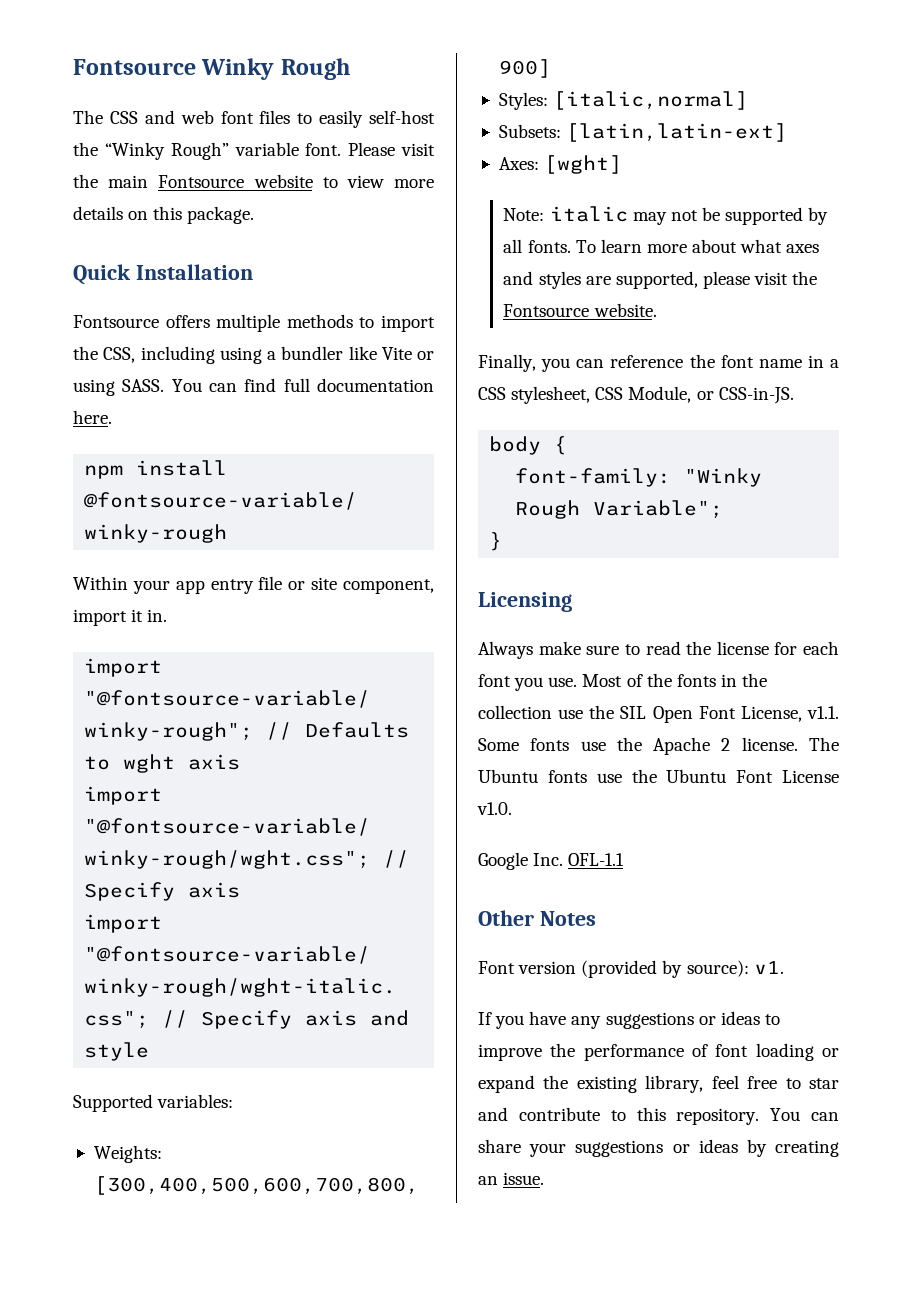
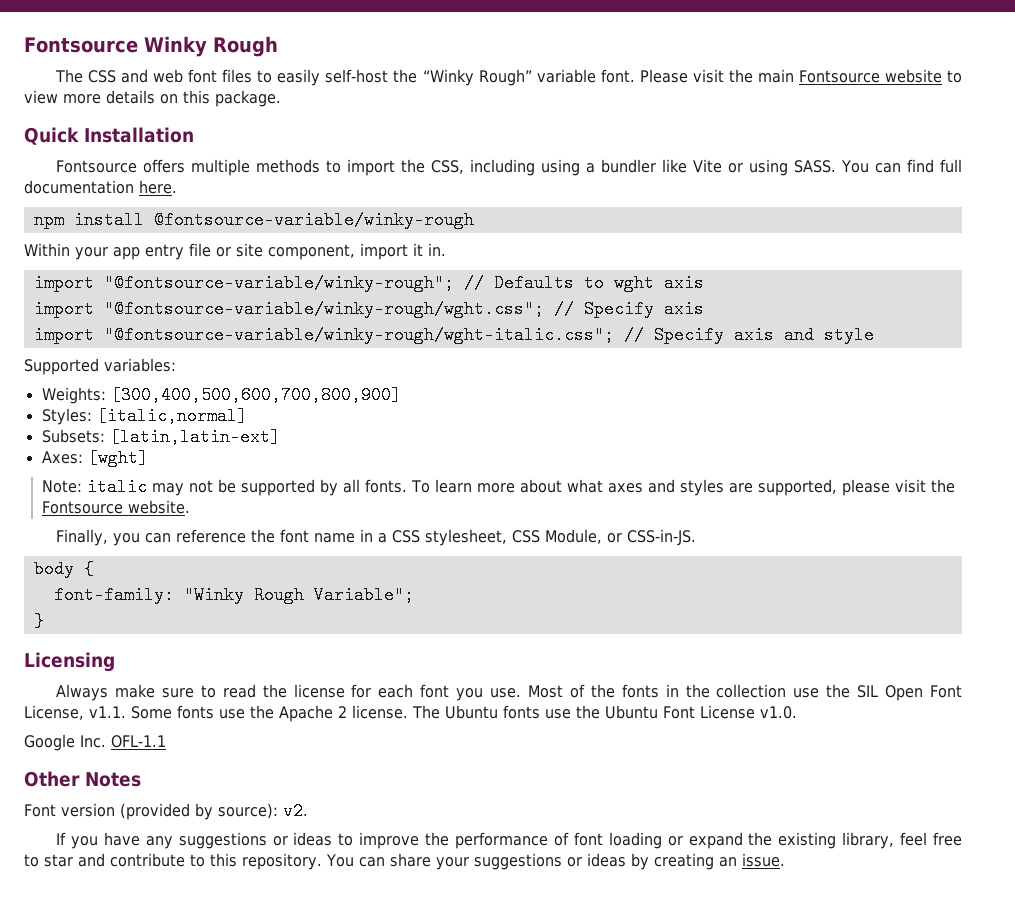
[753,961,784,974] v1. -> [283,802,308,820] v2.

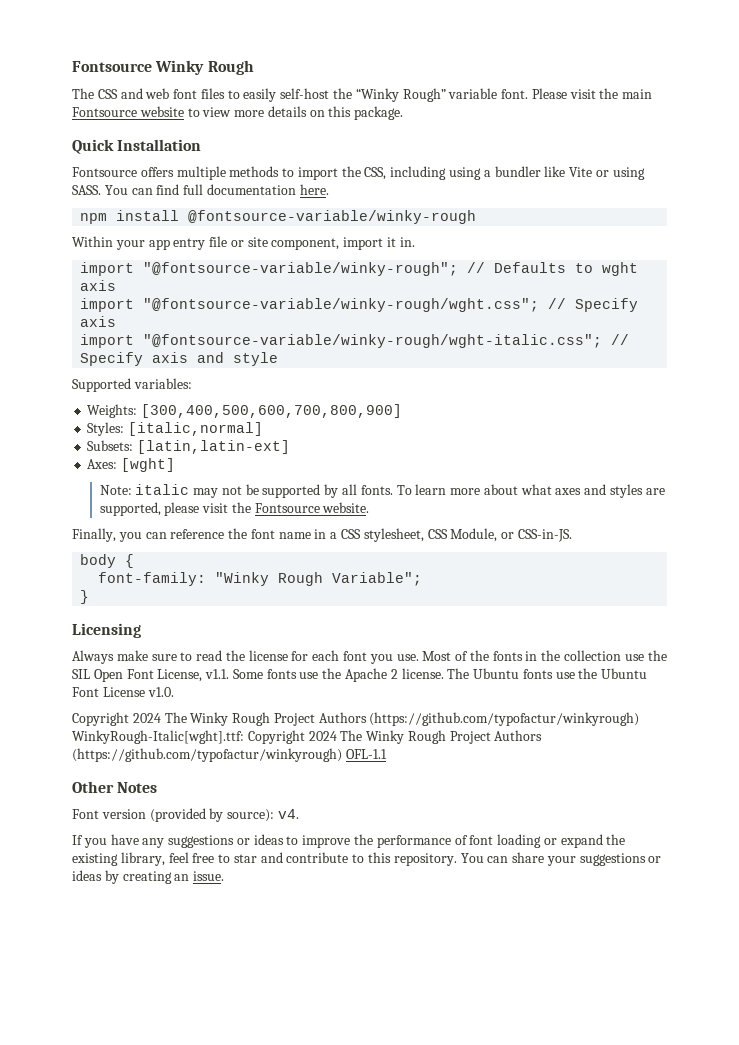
[24,734,106,751] Google Inc. -> [72,712,640,726] [72,730,543,744] [72,748,342,762] Copyright 2024 The Winky Rough Project Authors (https://github.com/typofactur/winkyrough) WinkyRough-Italic[wght].ttf: Copyright 2024 The Winky Rough Project Authors (https://github.com/typofactur/winkyrough)
[283,802,308,820] v2. -> [277,809,299,819] v4.

